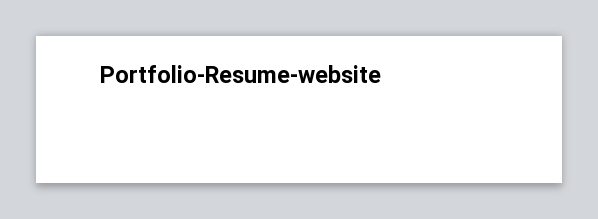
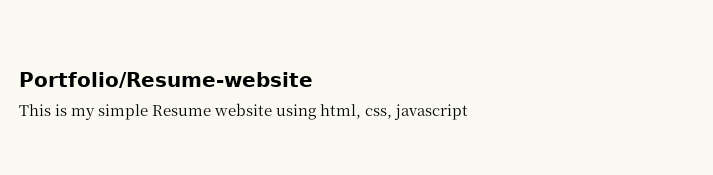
[100,65,381,83] Portfolio-Resume-website -> [19,72,313,88] [19,103,469,120] Portfolio/Resume-website // This is my simple Resume website using html, css, javascript

